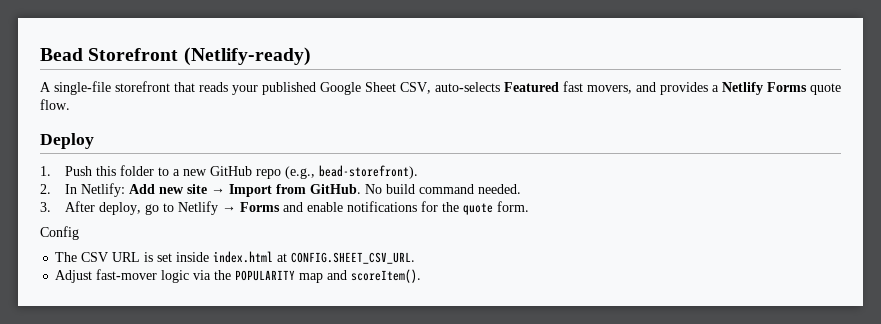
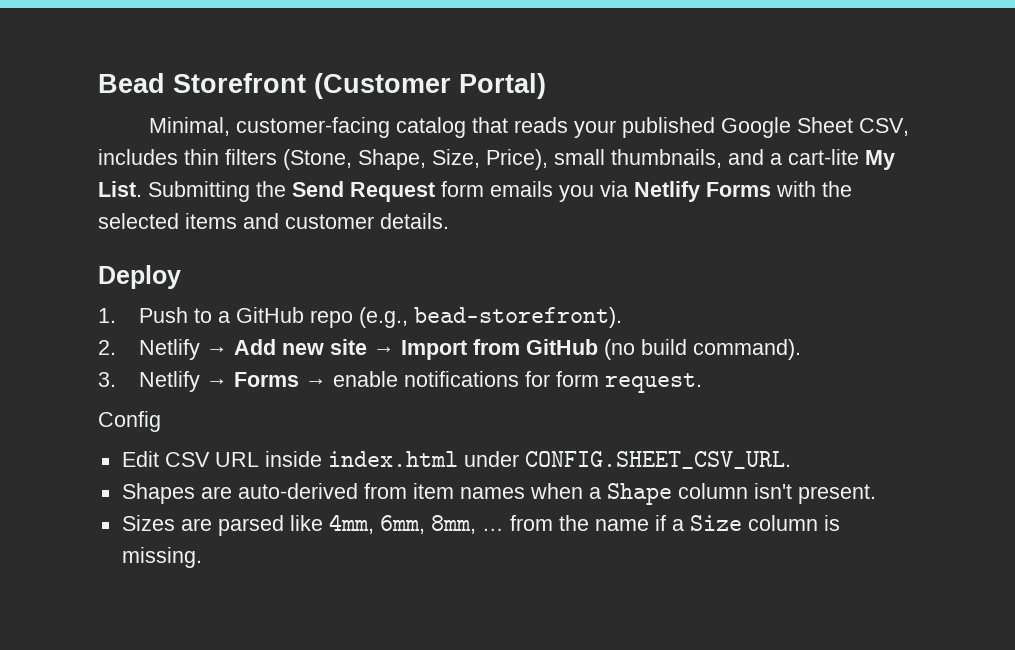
[183,47,311,66] [40,81,170,95] (Netlify-ready) // A single-file storefront -> [314,73,546,99] [148,117,466,138] (Customer Portal) // Minimal, customer-facing catalog
[435,81,841,95] [40,99,70,110] auto-selects Featured fast movers, and provides a Netlify Forms quote flow. -> [98,149,895,170] [98,181,852,202] [98,213,449,229] includes thin filters (Stone, Shape, Size, Price), small thumbnails, and a cart‑lite My List. Submitting the Send Request form emails you via Netlify Forms with the selected items and customer details.
[95,165,154,176] this folder -> (188, 315) none
[182,169,207,176] new -> (230, 317) none
[64,183,125,197] In Netlify: -> [138,339,228,360] Netlify →
[309,184,521,194] [40,201,174,215] GitHub. No build command needed. // 3. After deploy, go to -> [525,339,801,360] [98,372,116,387] GitHub (no build command). // 3.
[282,202,303,212] and -> [304,378,327,387] →
[441,201,529,215] the quote form. -> [555,371,702,393] form request.
[55,252,78,262] The -> [121,451,159,467] Edit
[144,252,173,262] is set -> (259, 459) none
[277,253,288,262] at -> [463,451,519,467] under
[55,269,422,283] Adjust fast-mover logic via the POPULARITY map and scoreItem(). -> [121,483,876,505] [121,514,840,536] [121,547,202,568] Shapes are auto‑derived from item names when a Shape column isn't present. // Sizes are parsed like 4mm, 6mm, 8mm, … from the name if a Size column is missing.

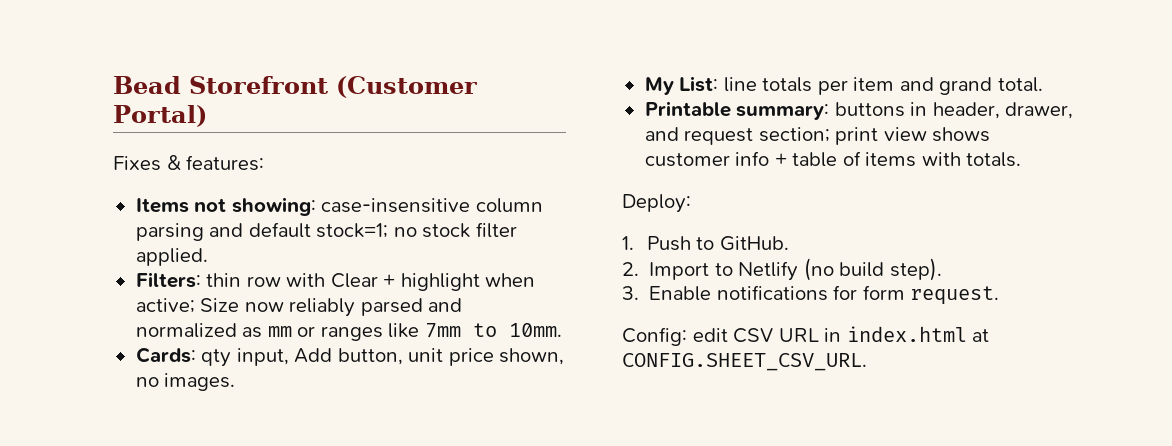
[148,117,909,138] [98,149,895,170] [98,181,852,202] [98,213,449,229] [98,265,181,289] [98,307,622,328] [98,339,598,360] Minimal, customer-facing catalog that reads your published Google Sheet CSV, includes thin filters (Stone, Shape, Size, Price), small thumbnails, and a cart‑lite My List. Submitting the Send Request form emails you via Netlify Forms with the selected items and customer details. // Deploy // 1. Push to a GitHub repo (e.g., bead-storefront). // 2. Netlify → Add new site → Import from GitHub -> [113,155,265,171] [135,197,543,216] [135,222,517,241] [135,248,208,266] [135,272,536,291] [135,298,463,317] [135,323,562,341] [135,347,565,367] [135,373,236,391] [644,76,1043,95] [644,101,1074,120] [644,127,991,145] [644,151,1022,167] [622,194,691,213] [622,236,789,251] [622,261,799,281] Fixes & features: // Items not showing: case-insensitive column parsing and default stock=1; no stock filter applied. // Filters: thin row with Clear + highlight when active; Size now reliably parsed and normalized as mm or ranges like 7mm to 10mm. // Cards: qty input, Add button, unit price shown, no images. // My List: line totals per item and grand total. // Printable summary: buttons in header, drawer, and request section; print view shows customer info + table of items with totals. // Deploy: // 1. Push to GitHub. // 2. Import to Netlify
[692,339,801,360] command). -> [889,258,942,281] step).
[138,371,398,392] Netlify → Forms → enable -> [649,286,712,301] Enable
[98,411,161,432] [121,451,791,469] [121,483,876,505] [121,514,840,536] [121,547,202,568] Config // Edit CSV URL inside index.html under CONFIG.SHEET_CSV_URL. // Shapes are auto‑derived from item names when a Shape column isn't present. // Sizes are parsed like 4mm, 6mm, 8mm, … from the name if a Size column is missing. -> [622,326,990,346] [622,353,867,371] Config: edit CSV URL in index.html at CONFIG.SHEET_CSV_URL.

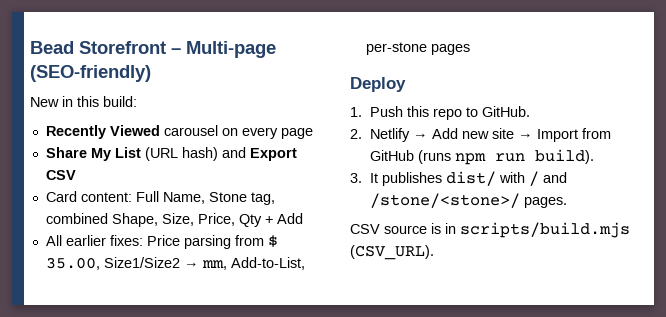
[336,76,477,98] [113,105,207,127] [113,155,265,171] [135,197,543,216] [135,222,517,241] [135,248,208,266] [135,272,536,291] [135,298,463,317] [135,323,562,341] [135,347,565,367] [135,373,236,391] [644,76,1043,95] [644,101,1074,120] [644,127,991,145] [644,151,1022,167] [622,194,691,213] (Customer Portal) // Fixes & features: // Items not showing: case-insensitive column parsing and default stock=1; no stock filter applied. // Filters: thin row with Clear + highlight when active; Size now reliably parsed and normalized as mm or ranges like 7mm to 10mm. // Cards: qty input, Add button, unit price shown, no images. // My List: line totals per item and grand total. // Printable summary: buttons in header, drawer, and request section; print view shows customer info + table of items with totals. // Deploy: -> [171,41,276,58] [30,65,151,82] [30,96,137,107] [45,125,313,139] [45,147,297,161] [45,170,76,180] [45,191,275,205] [45,213,303,227] [45,235,278,249] [45,257,305,270] [365,42,470,55] [350,77,406,92] – Multi‑page (SEO‑friendly) // New in this build: // Recently Viewed carousel on every page // Share My List (URL hash) and Export CSV // Card content: Full Name, Stone tag, combined Shape, Size, Price, Qty + Add // All earlier fixes: Price parsing from $ 35.00, Size1/Size2 → mm, Add‑to‑List, per‑stone pages // Deploy
(691, 243) none -> [407,106,463,120] this repo
[649,258,942,281] [622,285,1000,305] [622,326,990,346] [622,353,867,371] Import to Netlify (no build step). // 3. Enable notifications for form request. // Config: edit CSV URL in index.html at CONFIG.SHEET_CSV_URL. -> [370,128,612,142] [370,149,595,165] [350,171,568,186] [370,193,568,208] [350,222,630,238] [350,245,434,260] Netlify → Add new site → Import from GitHub (runs npm run build). // 3. It publishes dist/ with / and /stone/<stone>/ pages. // CSV source is in scripts/build.mjs (CSV_URL).

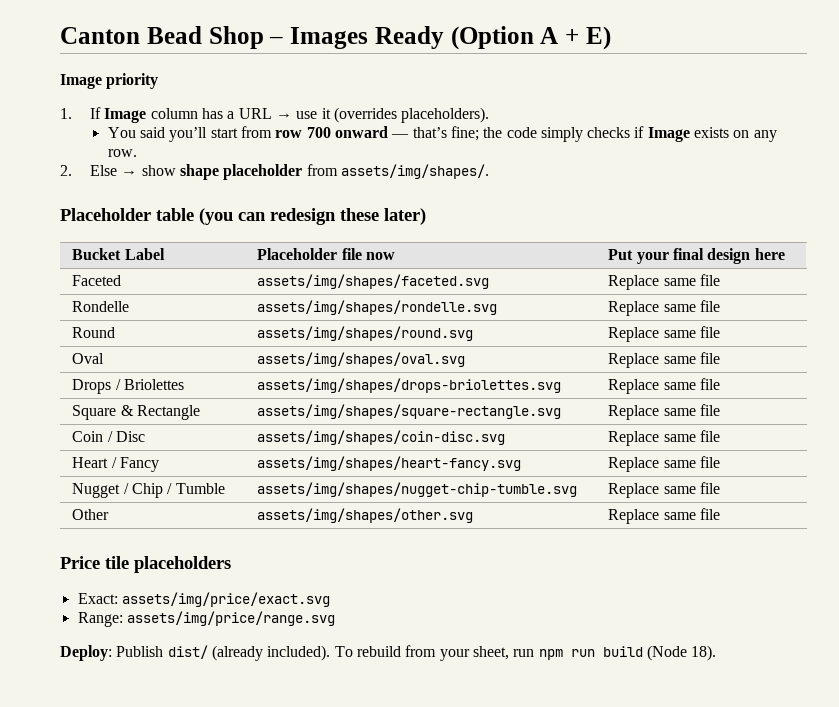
[30,41,276,58] [30,65,151,82] [30,96,137,107] [45,125,313,139] [45,147,297,161] [45,170,76,180] [45,191,275,205] [45,213,303,227] [45,235,278,249] [45,257,305,270] [365,42,470,55] [350,77,406,92] [350,106,531,120] [350,128,612,142] [370,149,595,165] [350,171,568,186] [370,193,568,208] [350,222,630,238] [350,245,434,260] Bead Storefront – Multi‑page (SEO‑friendly) // New in this build: // Recently Viewed carousel on every page // Share My List (URL hash) and Export CSV // Card content: Full Name, Stone tag, combined Shape, Size, Price, Qty + Add // All earlier fixes: Price parsing from $ 35.00, Size1/Size2 → mm, Add‑to‑List, per‑stone pages // Deploy // 1. Push this repo to GitHub. // 2. Netlify → Add new site → Import from GitHub (runs npm run build). // 3. It publishes dist/ with / and /stone/<stone>/ pages. // CSV source is in scripts/build.mjs (CSV_URL). -> [60,26,611,50] [60,73,159,89] [60,107,490,123] [107,126,777,142] [107,149,137,157] [60,164,489,180] [60,208,426,225] [72,248,165,260] [257,248,396,260] [608,248,785,264] [72,275,122,286] [257,274,490,289] [608,274,721,290] [72,301,130,312] [257,300,498,315] [608,300,721,316] [72,327,116,338] [257,326,474,341] [608,326,721,342] [72,353,105,364] [257,352,466,367] [608,352,721,368] [72,379,185,394] [257,378,562,393] [608,378,721,394] [72,405,201,420] [257,404,562,419] [608,404,721,420] [72,431,146,442] [257,430,506,445] [608,430,721,446] [72,457,160,472] [257,456,522,471] [608,456,721,472] [72,483,225,498] [257,482,578,497] [608,482,721,498] [72,509,110,520] [257,508,474,523] [608,508,721,524] [60,556,231,573] [77,592,330,607] [77,611,335,627] [60,645,717,661] Canton Bead Shop – Images Ready (Option A + E) // Image priority // 1. If Image column has a URL → use it (overrides placeholders). // You said you’ll start from row 700 onward — that’s fine; the code simply checks if Image exists on any row. // 2. Else → show shape placeholder from assets/img/shapes/. // Placeholder table (you can redesign these later) // Bucket Label | Placeholder file now | Put your final design here // Faceted | assets/img/shapes/faceted.svg | Replace same file // Rondelle | assets/img/shapes/rondelle.svg | Replace same file // Round | assets/img/shapes/round.svg | Replace same file // Oval | assets/img/shapes/oval.svg | Replace same file // Drops / Briolettes | assets/img/shapes/drops-briolettes.svg | Replace same file // Square & Rectangle | assets/img/shapes/square-rectangle.svg | Replace same file // Coin / Disc | assets/img/shapes/coin-disc.svg | Replace same file // Heart / Fancy | assets/img/shapes/heart-fancy.svg | Replace same file // Nugget / Chip / Tumble | assets/img/shapes/nugget-chip-tumble.svg | Replace same file // Other | assets/img/shapes/other.svg | Replace same file // Price tile placeholders // Exact: assets/img/price/exact.svg // Range: assets/img/price/range.svg // Deploy: Publish dist/ (already included). To rebuild from your sheet, run npm run build (Node 18).

